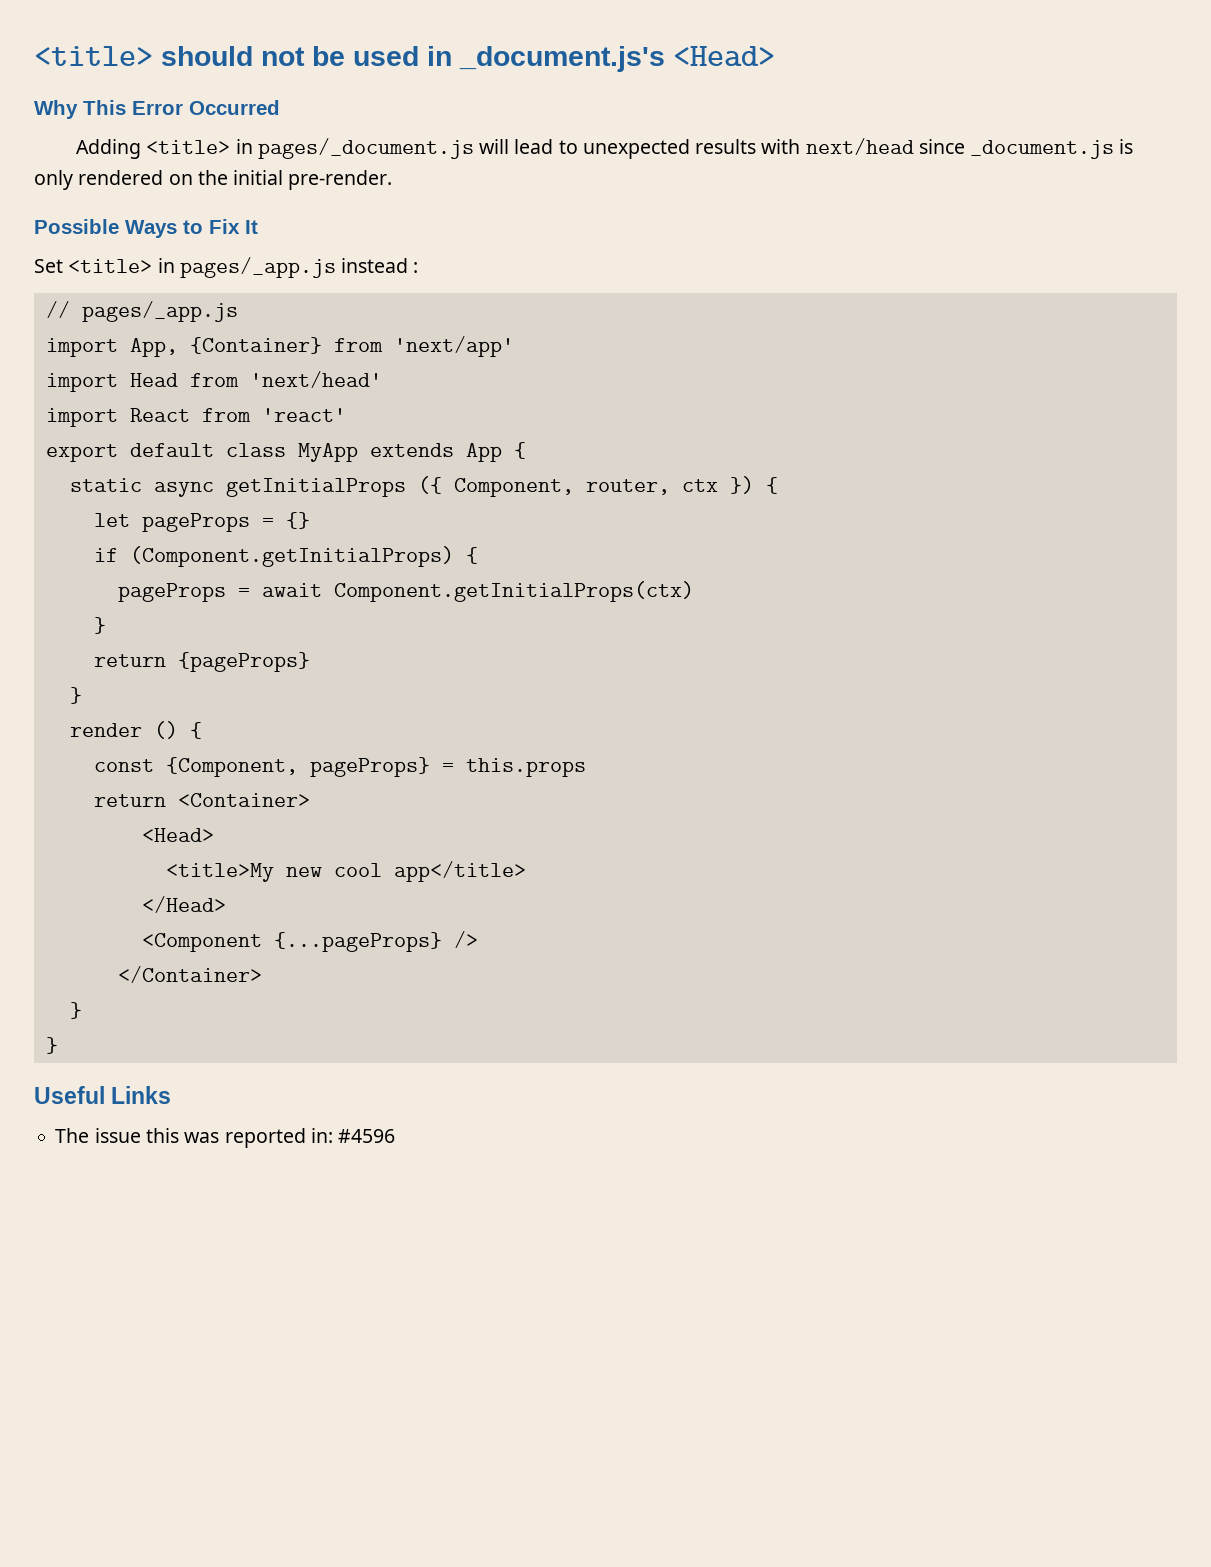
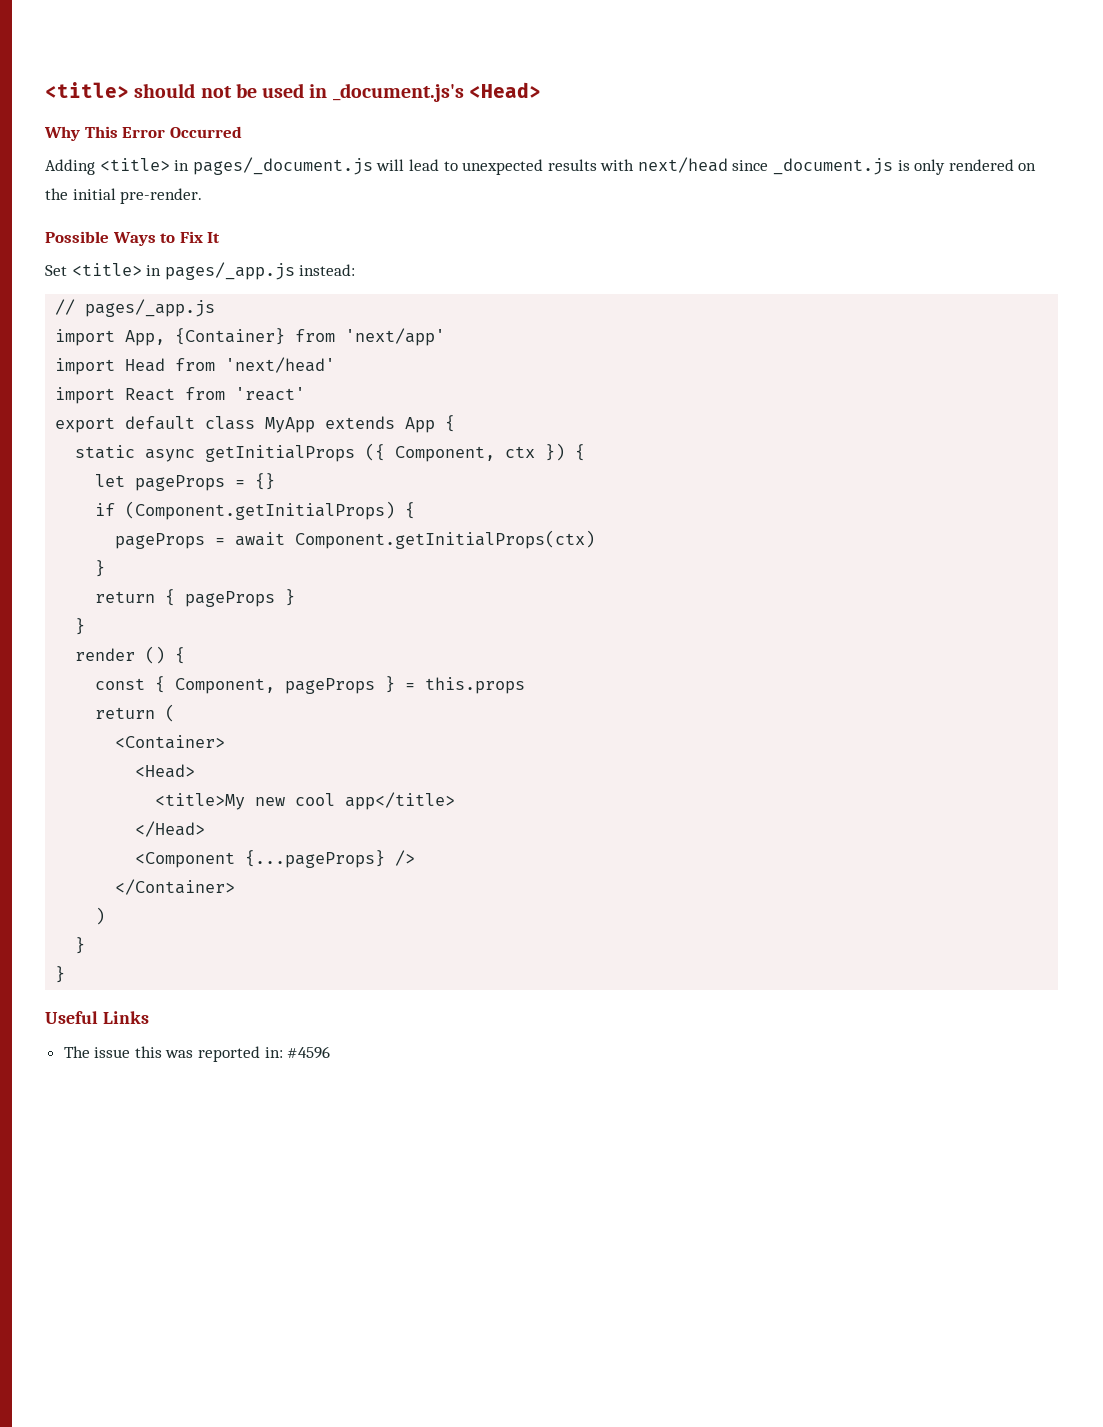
[341,258,419,273] instead : -> [299,264,356,276] instead:
[585,479,670,495] router, -> (496, 454) none
[177,652,310,672] {pageProps} -> [165,589,296,607] { pageProps }
[165,757,430,777] {Component, pageProps} -> [155,676,396,694] { Component, pageProps }
(166, 800) none -> [165,704,176,722] ( //
(262, 974) none -> [95,907,106,925] // )

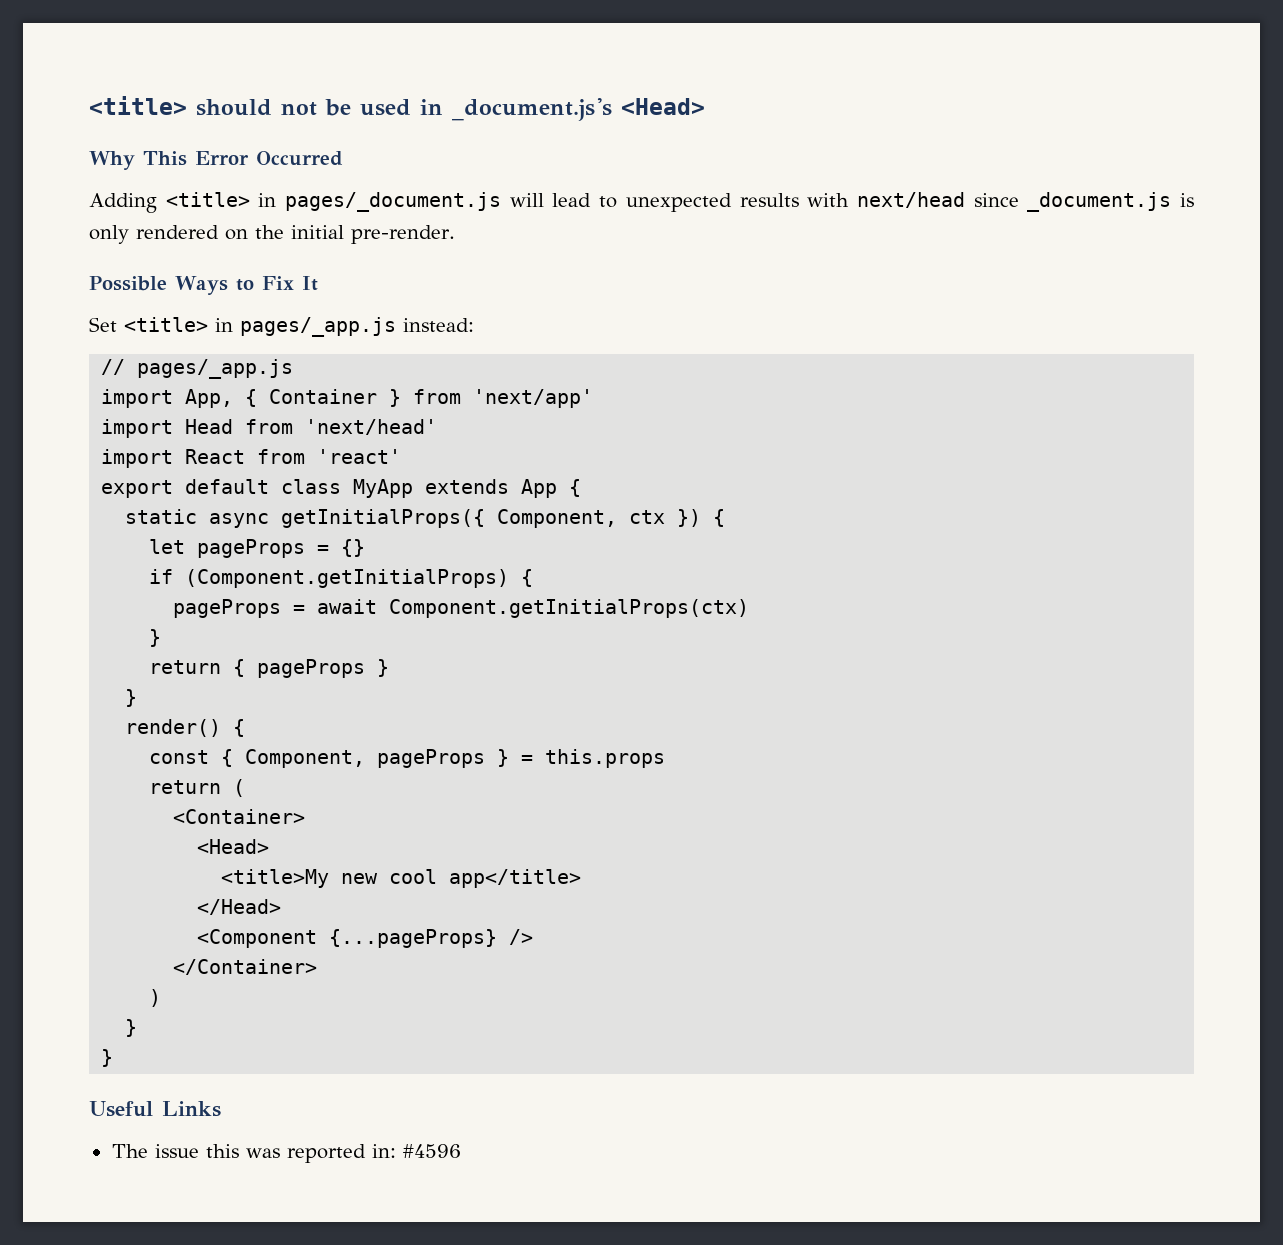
[175,328,286,345] {Container} -> [245,389,402,407] { Container }
[205,443,386,462] getInitialProps ({ -> [281,509,486,528] getInitialProps({
[75,646,166,664] render () -> [125,719,222,737] render()

